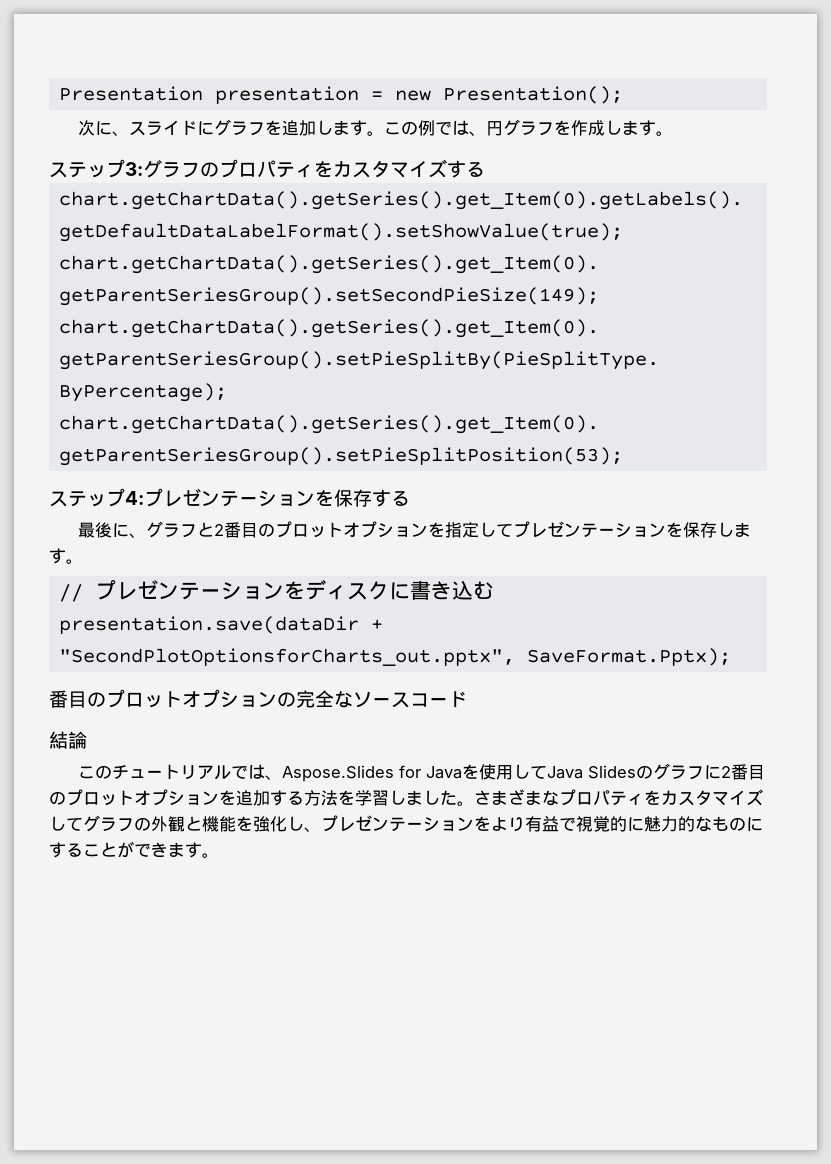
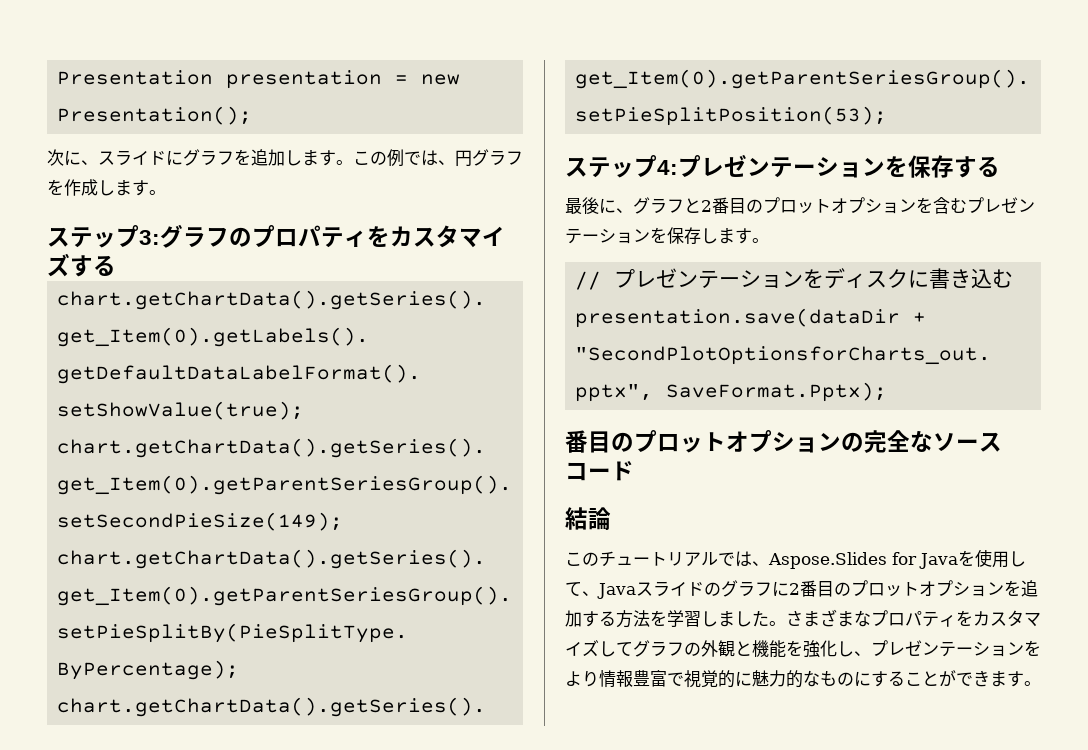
[444,522,513,538] 指定して -> [933,197,967,214] 含む
[546,765,636,779] Java Slides -> [582,581,704,599] 、Javaスライド
[525,816,559,832] 有益 -> [599,670,667,688] 情報豊富

